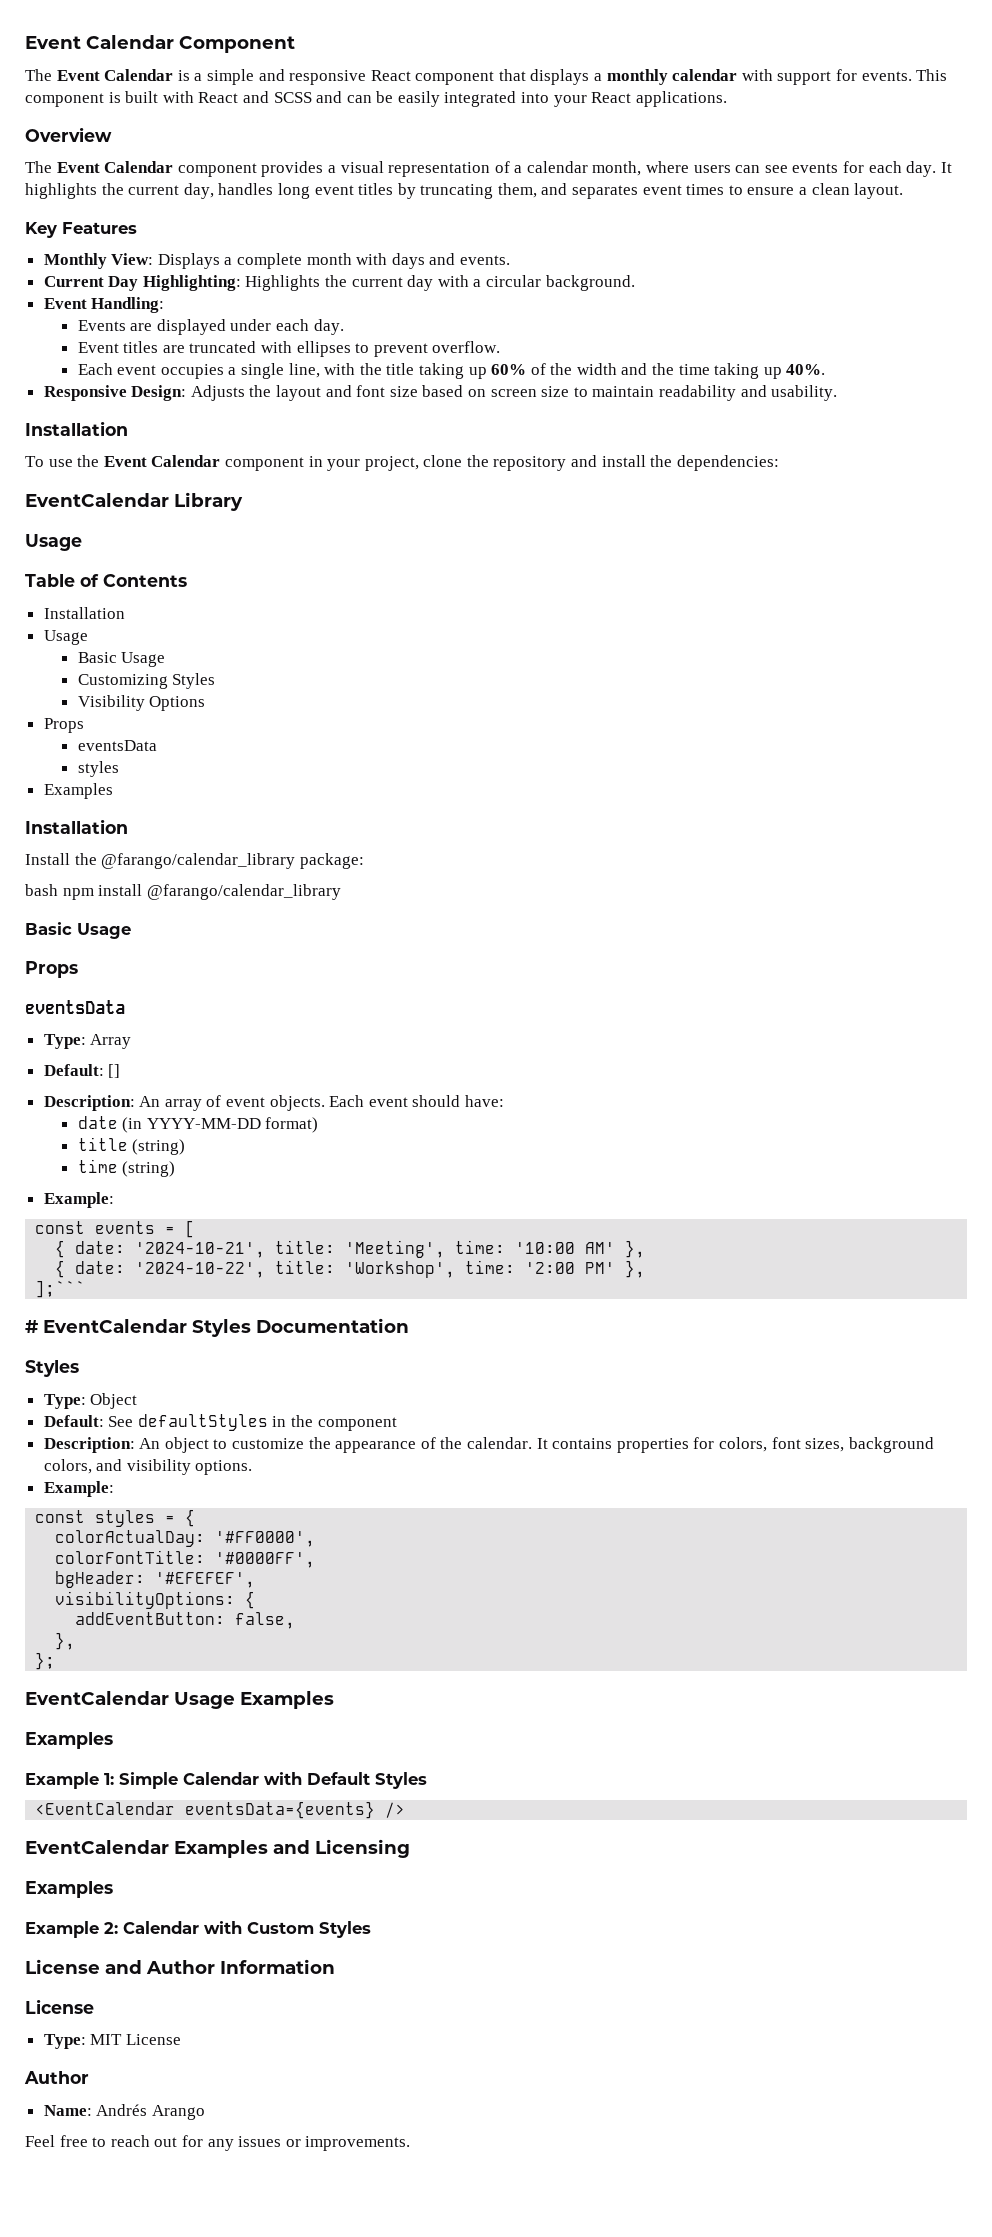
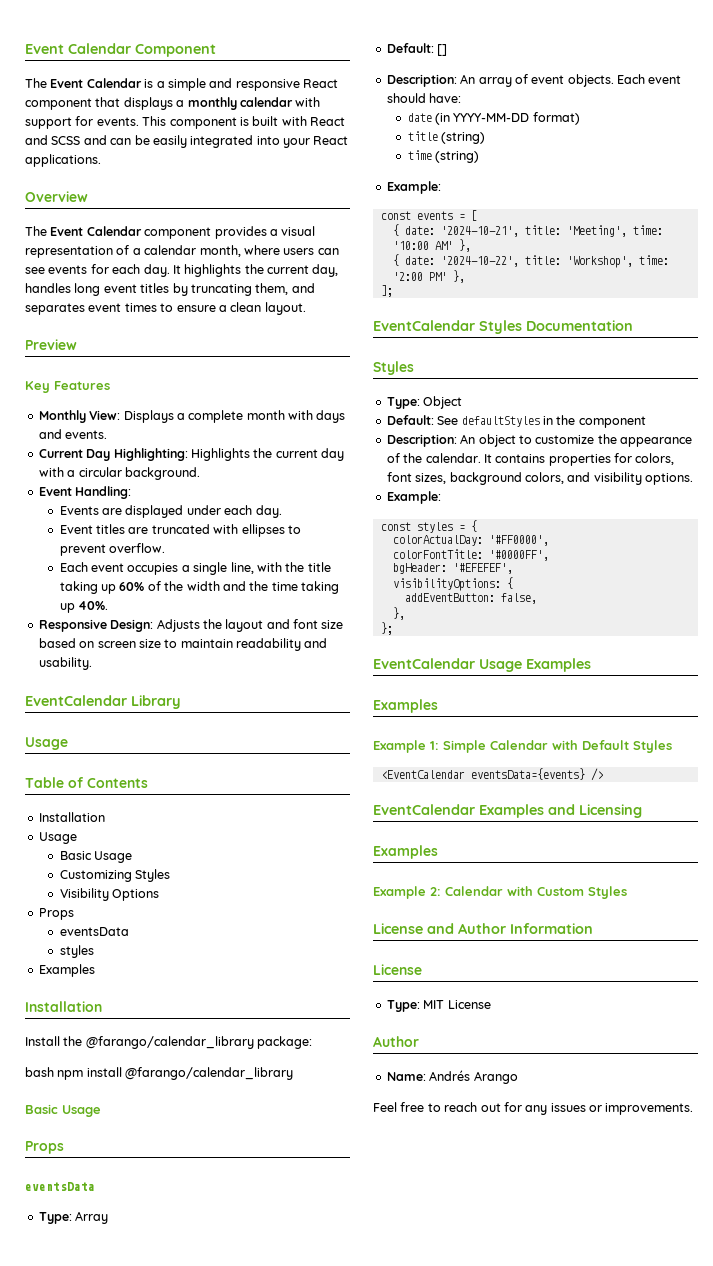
(904, 191) none -> [25,339,77,350] // Preview
[25,421,128,436] [25,455,779,471] // Installation // To use the Event Calendar component in your project, clone the repository and install the dependencies: -> (92, 663) none
[35,1280,86,1298] [25,1320,38,1333] ];``` // # -> [380,285,393,297] ]; //

